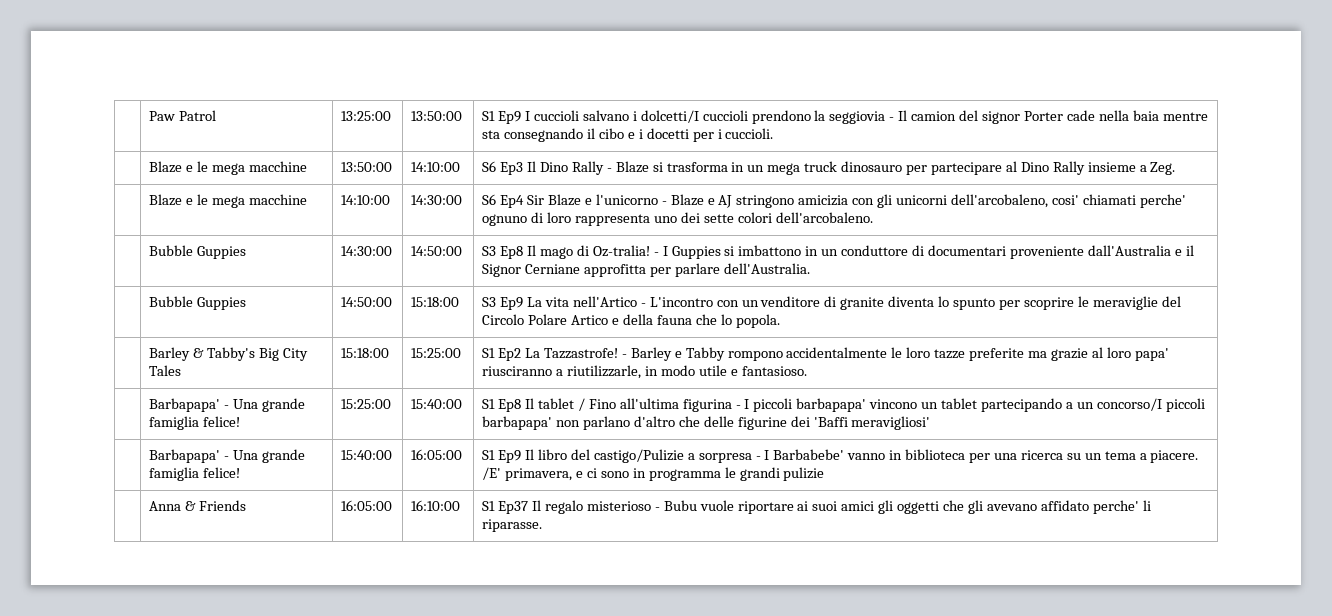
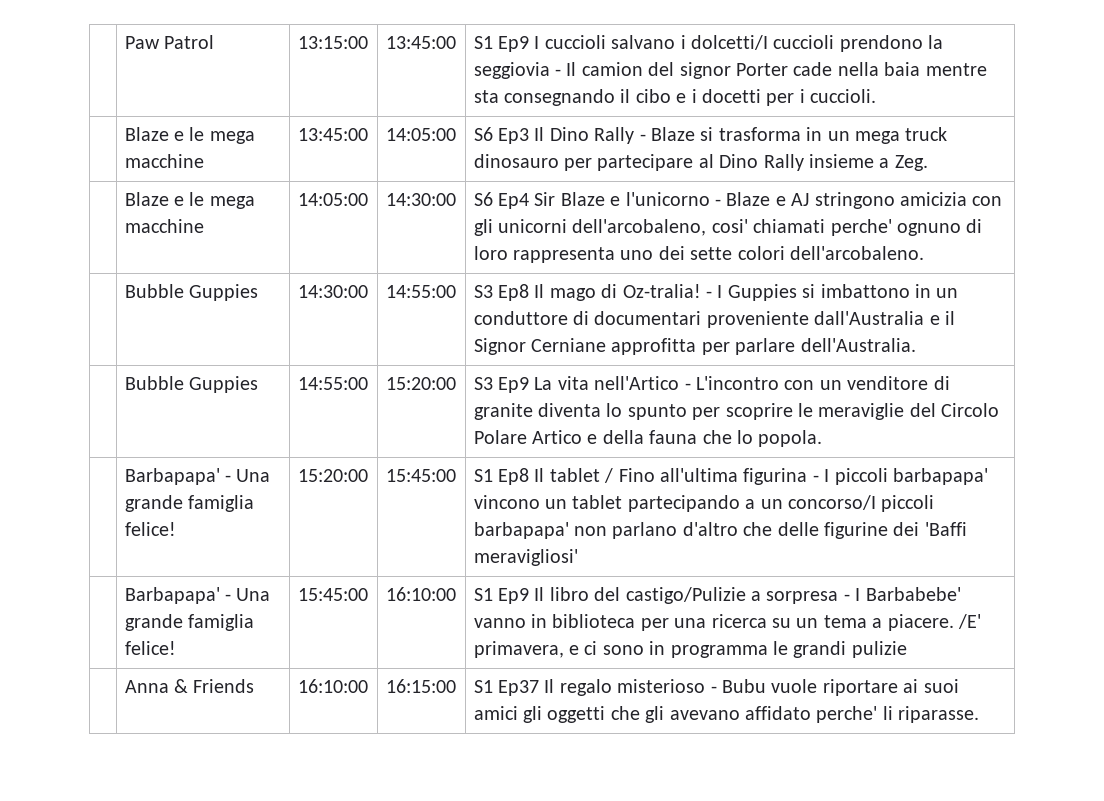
[341,111,392,121] [411,111,463,121] 13:25:00 | 13:50:00 -> [297,36,368,49] [385,36,456,49] 13:15:00 | 13:45:00
[341,162,393,172] [411,162,461,172] 13:50:00 | 14:10:00 -> [297,128,368,141] [385,128,456,141] 13:45:00 | 14:05:00
[341,195,391,205] 14:10:00 -> [297,193,368,206] 14:05:00
[411,246,463,256] 14:50:00 -> [385,285,456,298] 14:55:00
[341,297,393,307] [411,297,460,307] 14:50:00 | 15:18:00 -> [297,377,368,390] [385,377,456,390] 14:55:00 | 15:20:00
[149,347,308,361] [149,365,182,376] [341,348,390,358] [411,348,462,358] [482,347,1169,361] [482,365,807,379] [149,398,305,412] [149,416,241,430] [341,399,392,409] [411,399,463,409] // | Barley & Tabby's Big City Tales | 15:18:00 | 15:25:00 | S1 Ep2 La Tazzastrofe! - Barley e Tabby rompono accidentalmente le loro tazze preferite ma grazie al loro papa' riusciranno a riutilizzarle, in modo utile e fantasioso. // | Barbapapa' - Una grande famiglia felice! | 15:25:00 | 15:40:00 -> [124,468,271,485] [124,495,254,512] [124,522,176,536] [297,469,368,482] [385,469,456,482] // | Barbapapa' - Una grande famiglia felice! | 15:20:00 | 15:45:00
[341,450,393,460] [411,449,463,460] 15:40:00 | 16:05:00 -> [297,588,368,601] [385,587,456,601] 15:45:00 | 16:10:00
[341,500,393,511] [411,500,461,511] 16:05:00 | 16:10:00 -> [297,679,368,693] [385,679,456,693] 16:10:00 | 16:15:00

